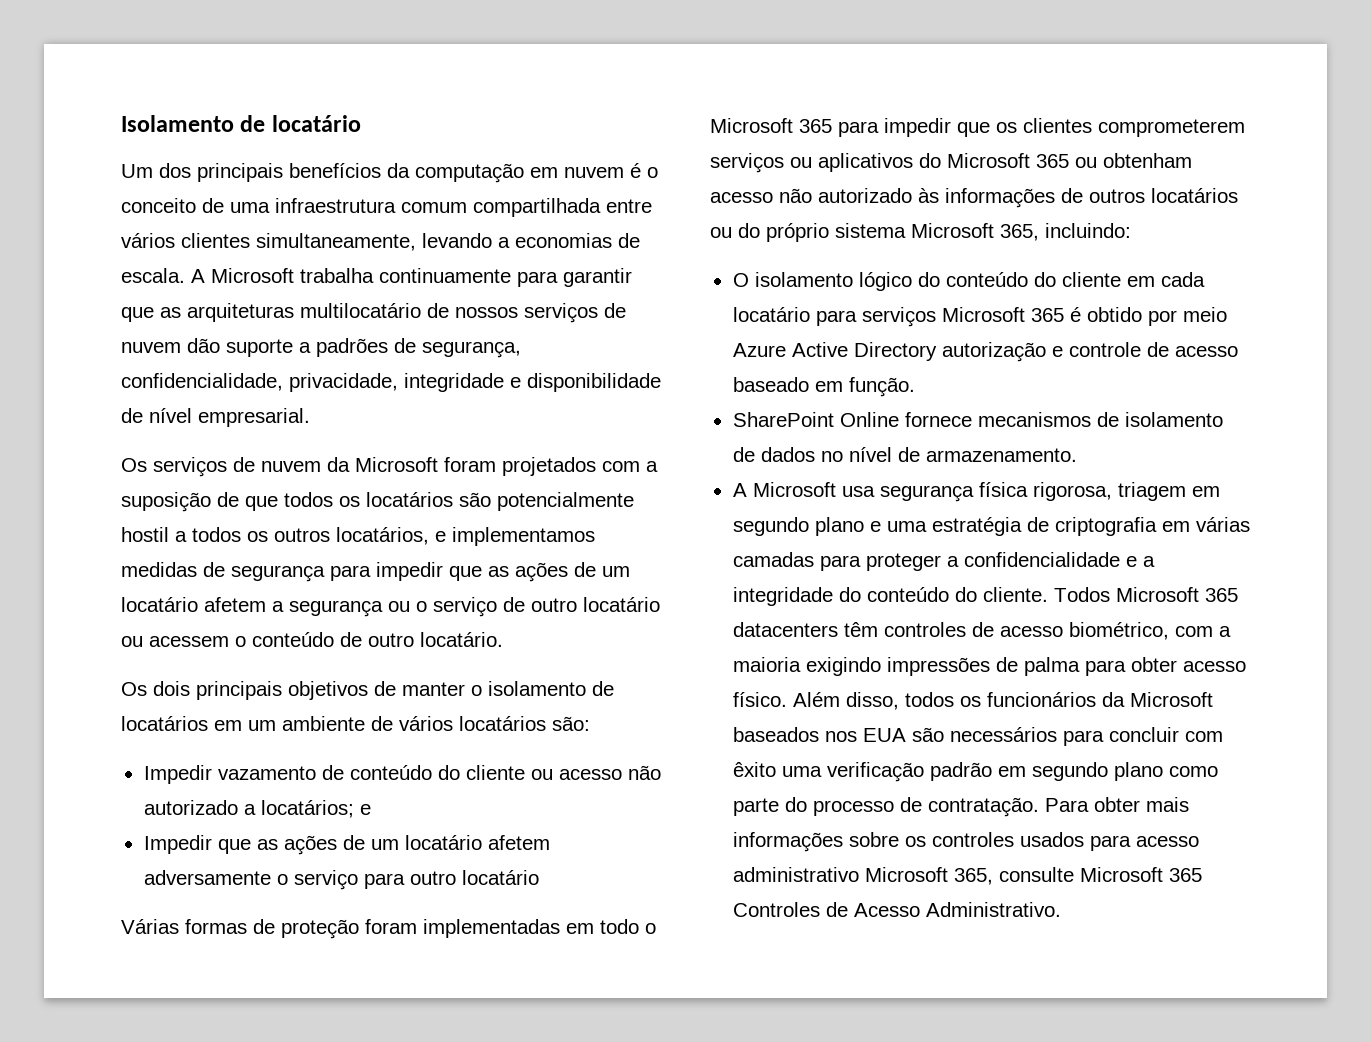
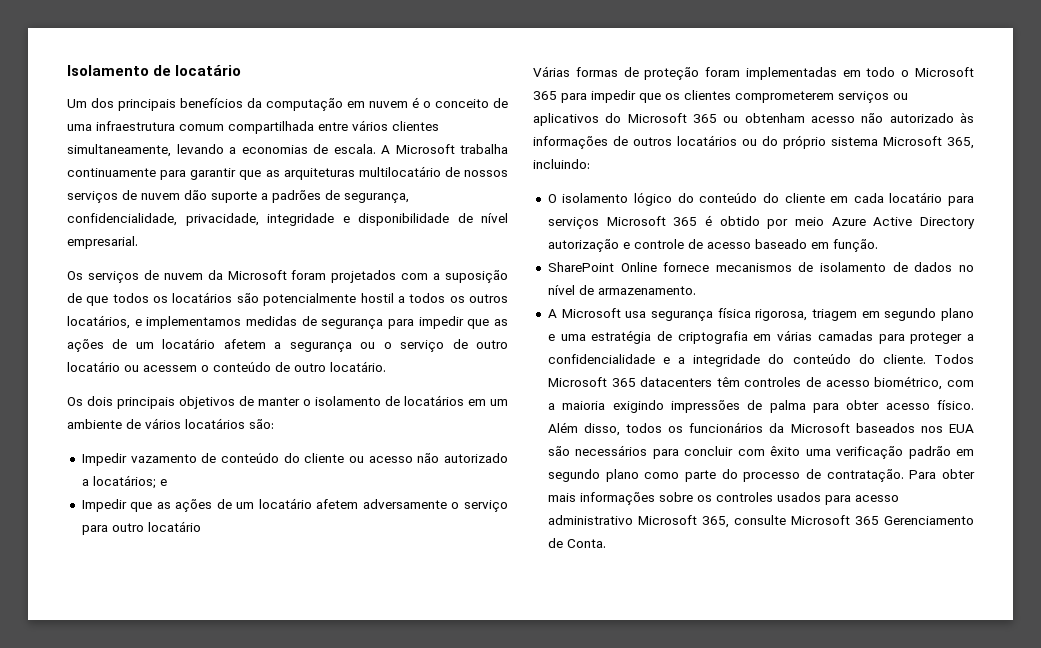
[732,902,1061,917] Controles de Acesso Administrativo. -> [884,516,974,525] [547,538,606,548] Gerenciamento de Conta.

